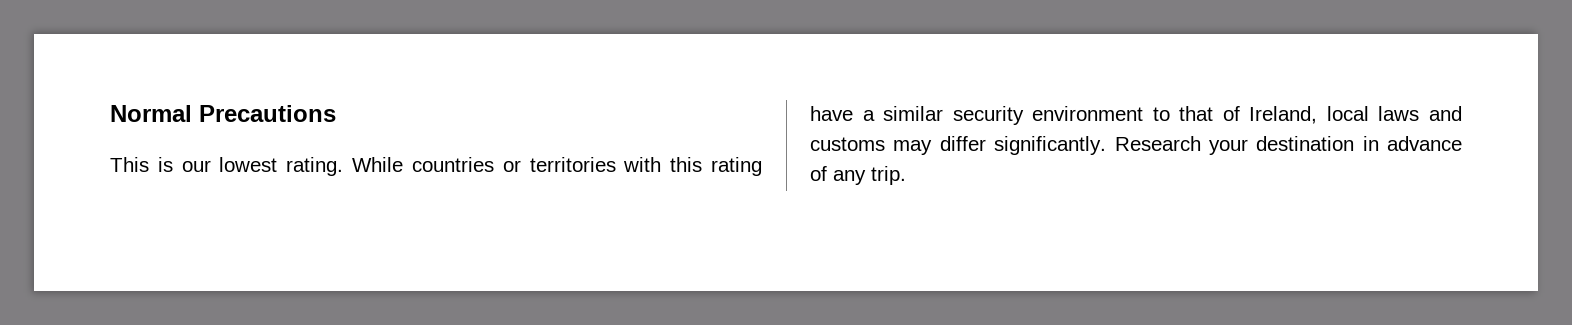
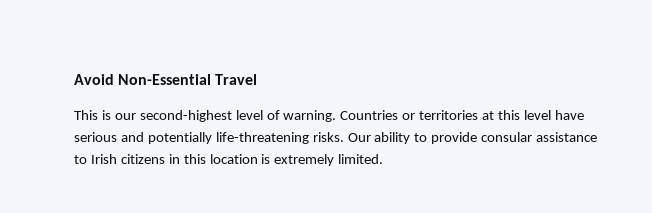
[110,105,336,122] Normal Precautions -> [74,74,258,85] Avoid Non-Essential Travel
[219,157,763,176] [810,106,1462,125] [810,136,1462,155] [810,166,906,185] lowest rating. While countries or territories with this rating have a similar security environment to that of Ireland, local laws and customs may differ significantly. Research your destination in advance of any trip. -> [139,110,584,122] [74,132,598,144] [74,154,384,166] second-highest level of warning. Countries or territories at this level have serious and potentially life-threatening risks. Our ability to provide consular assistance to Irish citizens in this location is extremely limited.

